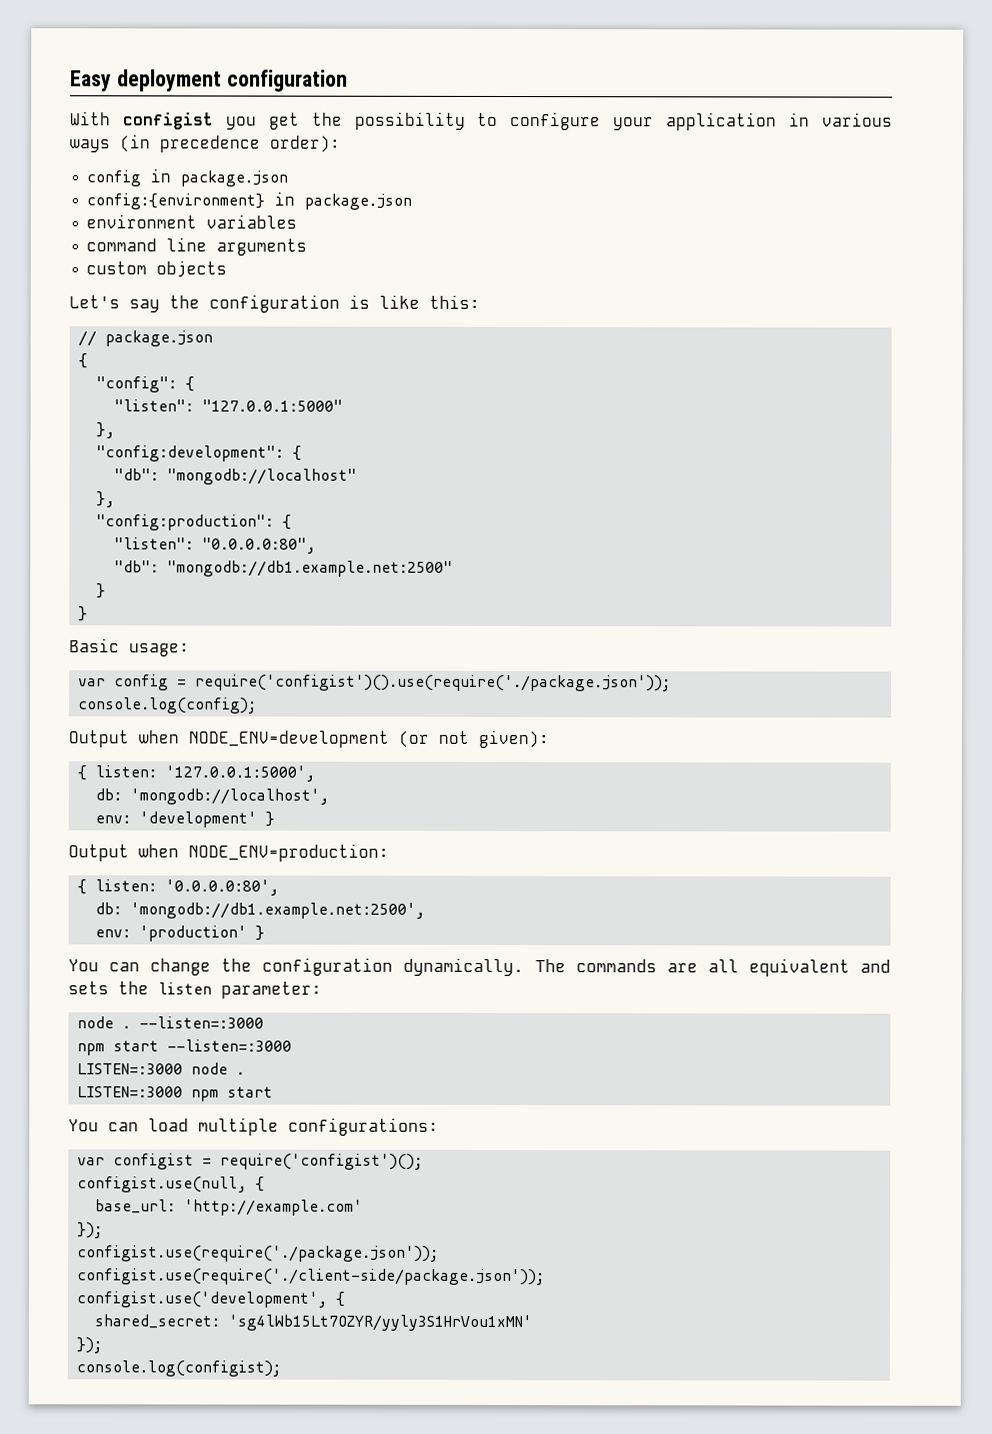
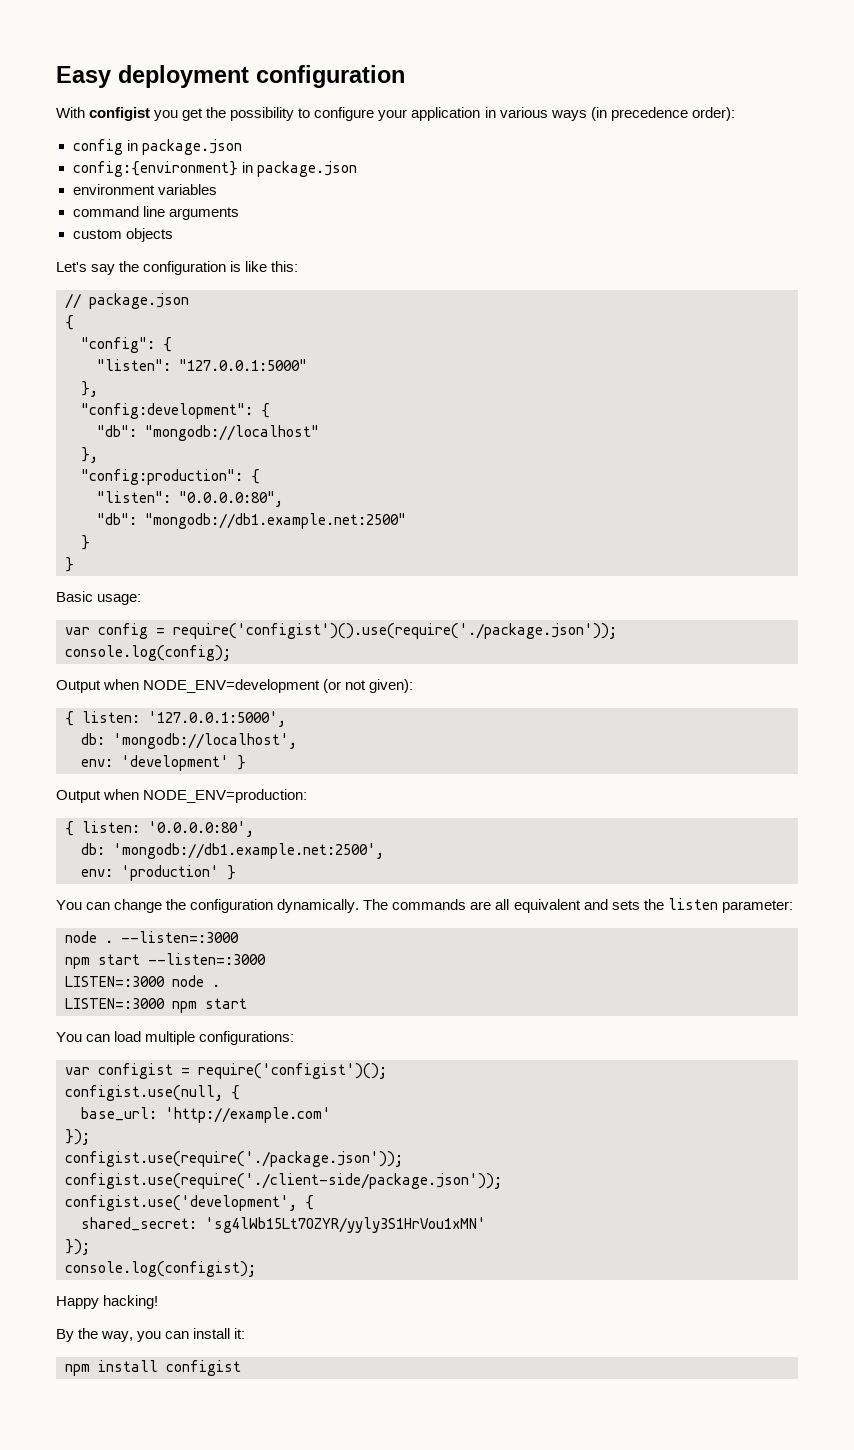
(282, 1368) none -> [56,1295,159,1309] [56,1328,246,1342] [65,1360,241,1376] // Happy hacking! // By the way, you can install it: // npm install configist

